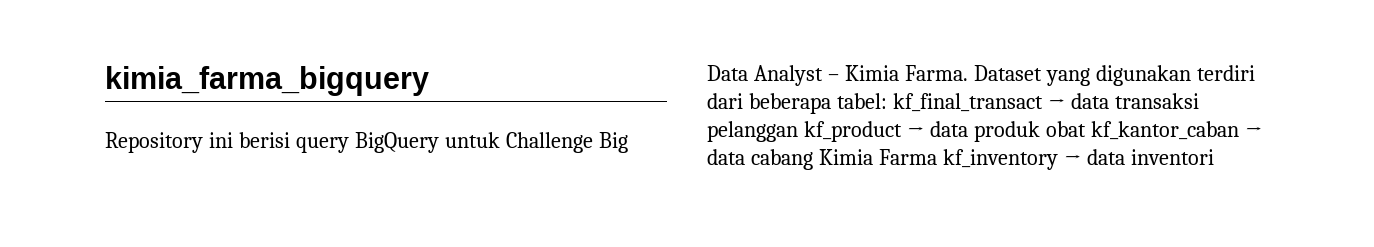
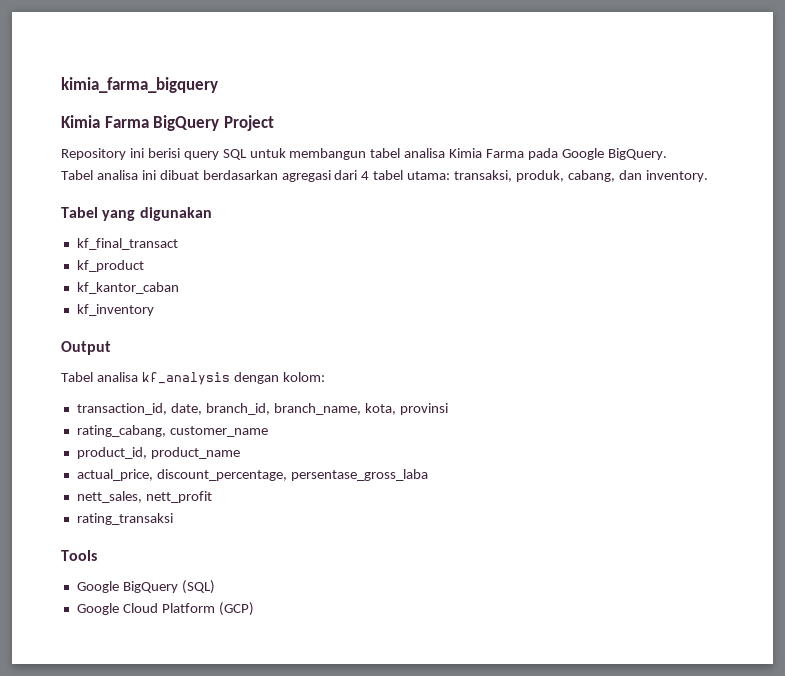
(429, 81) none -> [61,115,274,131] // Kimia Farma BigQuery Project
[354,132,628,153] [707,65,1255,86] [707,93,1199,114] [707,121,1262,142] [707,149,1214,170] BigQuery untuk Challenge Big Data Analyst – Kimia Farma. Dataset yang digunakan terdiri dari beberapa tabel: kf_final_transact → data transaksi pelanggan kf_product → data produk obat kf_kantor_caban → data cabang Kimia Farma kf_inventory → data inventori -> [222,148,667,160] [61,170,708,182] [61,207,212,221] [76,238,178,250] [76,260,144,272] [76,282,179,294] [76,304,154,316] [61,341,111,355] [61,372,325,385] [76,403,448,415] [76,425,268,437] [76,447,240,459] [76,469,428,481] [76,491,212,503] [76,513,173,525] [61,550,97,561] [76,580,215,594] [76,602,254,616] SQL untuk membangun tabel analisa Kimia Farma pada Google BigQuery. // Tabel analisa ini dibuat berdasarkan agregasi dari 4 tabel utama: transaksi, produk, cabang, dan inventory. // Tabel yang digunakan // kf_final_transact // kf_product // kf_kantor_caban // kf_inventory // Output // Tabel analisa kf_analysis dengan kolom: // transaction_id, date, branch_id, branch_name, kota, provinsi // rating_cabang, customer_name // product_id, product_name // actual_price, discount_percentage, persentase_gross_laba // nett_sales, nett_profit // rating_transaksi // Tools // Google BigQuery (SQL) // Google Cloud Platform (GCP)

